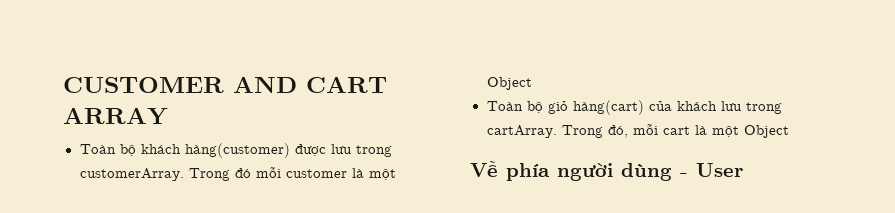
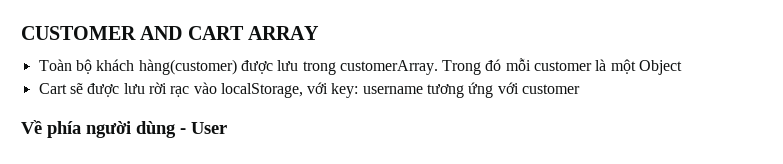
[486,100,782,115] [486,124,789,138] Toàn bộ giỏ hàng(cart) của khách lưu trong cartArray. Trong đó, mỗi cart là một Object -> [38,82,581,98] Cart sẽ được lưu rời rạc vào localStorage, với key: username tương ứng với customer

